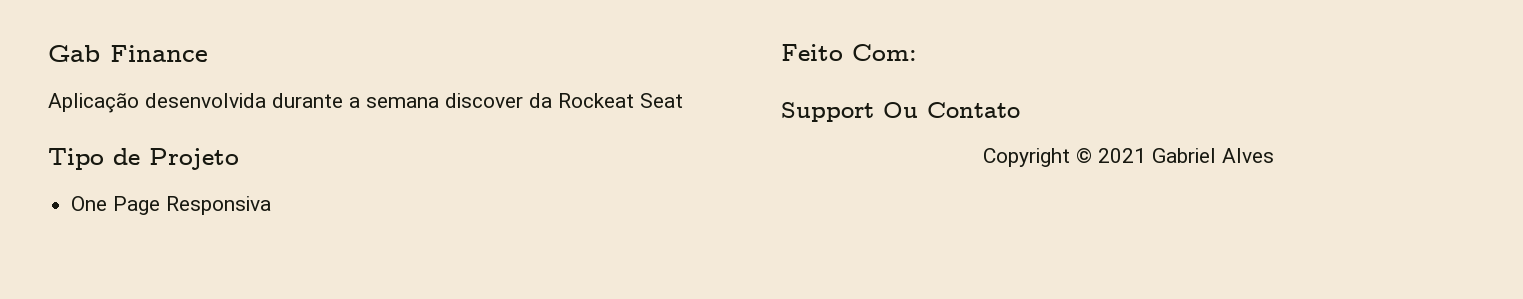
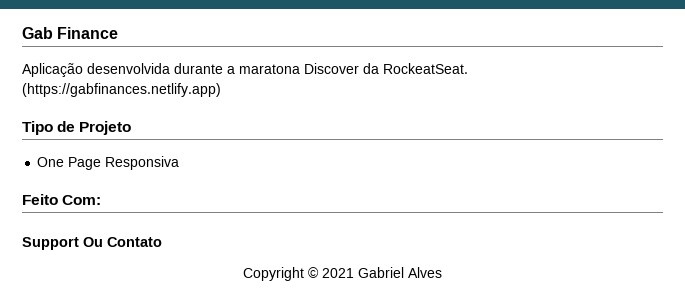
[366,93,683,108] semana discover da Rockeat Seat -> [239,63,468,74] [22,83,221,97] maratona Discover da RockeatSeat. (https://gabfinances.netlify.app)

